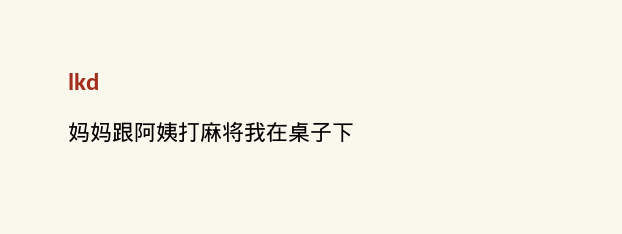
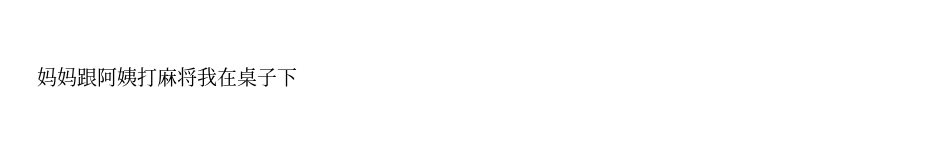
[68,73,99,90] lkd // -> (37, 77) none

